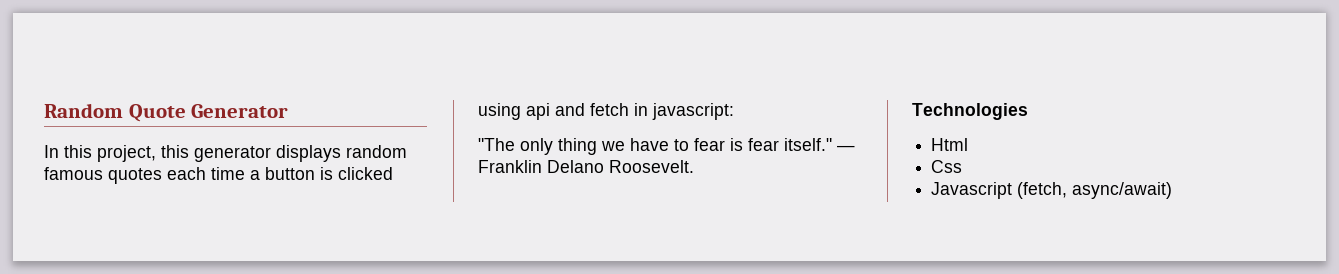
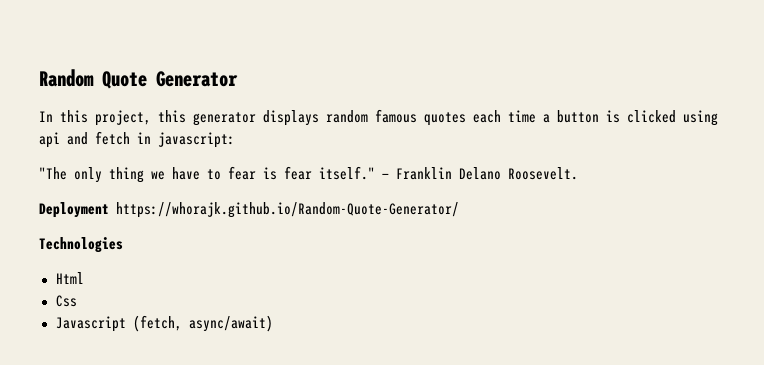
(694, 166) none -> [39,202,459,218] // Deployment https://whorajk.github.io/Random-Quote-Generator/

